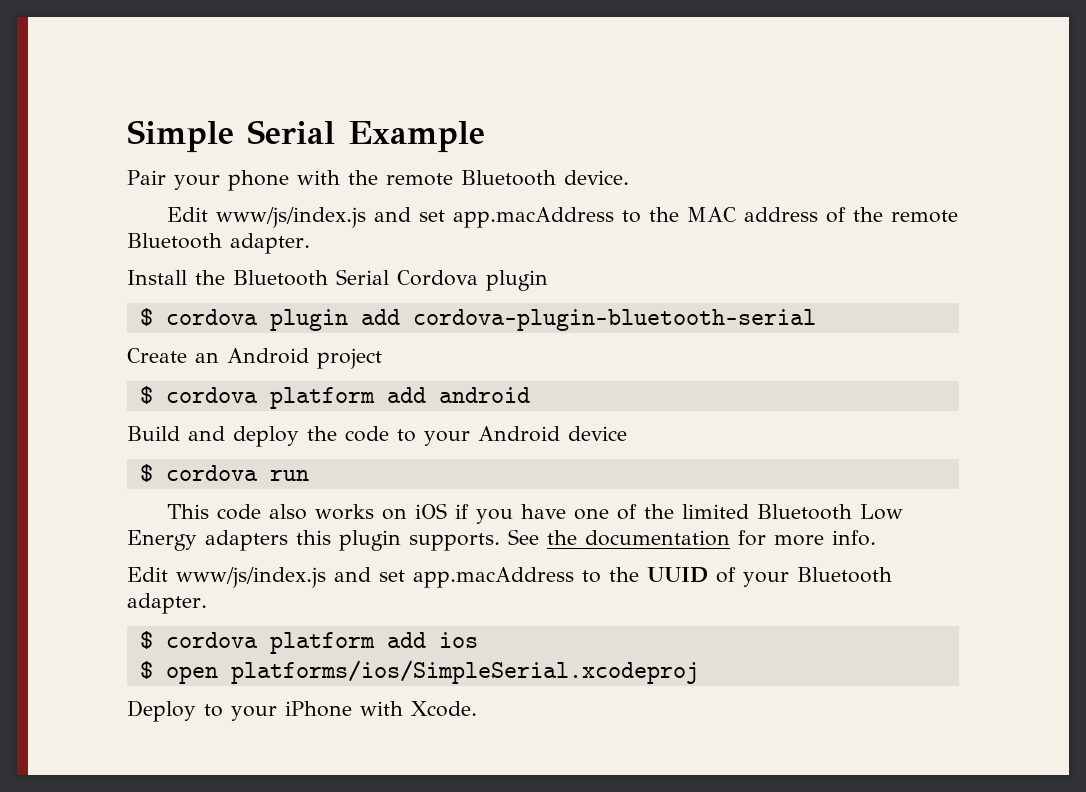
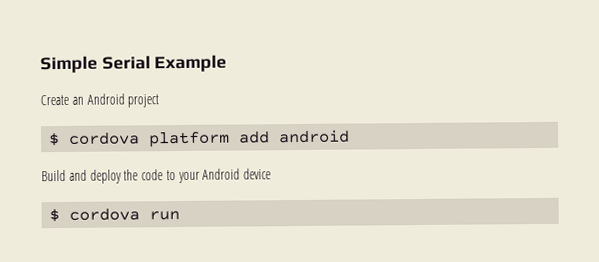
[127,170,629,191] [167,207,959,228] [127,233,310,254] [127,269,548,291] [139,308,816,331] // Pair your phone with the remote Bluetooth device. // Edit www/js/index.js and set app.macAddress to the MAC address of the remote Bluetooth adapter. // Install the Bluetooth Serial Cordova plugin // $ cordova plugin add cordova-plugin-bluetooth-serial -> (228, 63) none
[167,503,904,524] [127,529,876,551] [127,567,892,588] [127,593,207,614] [139,631,478,654] [139,660,699,684] [127,700,477,722] // This code also works on iOS if you have one of the limited Bluetooth Low Energy adapters this plugin supports. See the documentation for more info. // Edit www/js/index.js and set app.macAddress to the UUID of your Bluetooth adapter. // $ cordova platform add ios // $ open platforms/ios/SimpleSerial.xcodeproj // Deploy to your iPhone with Xcode. -> (181, 215) none

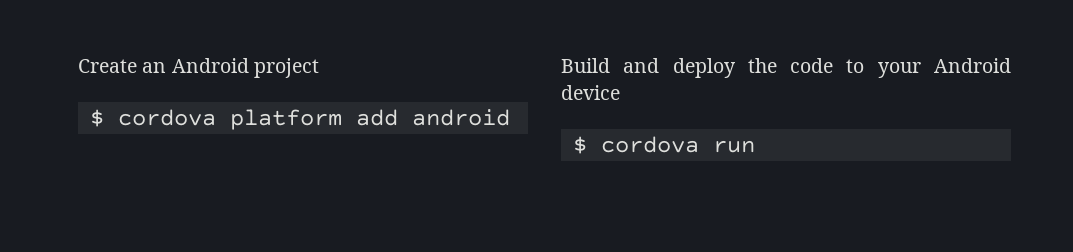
[40,54,228,74] Simple Serial Example // -> (78, 66) none

